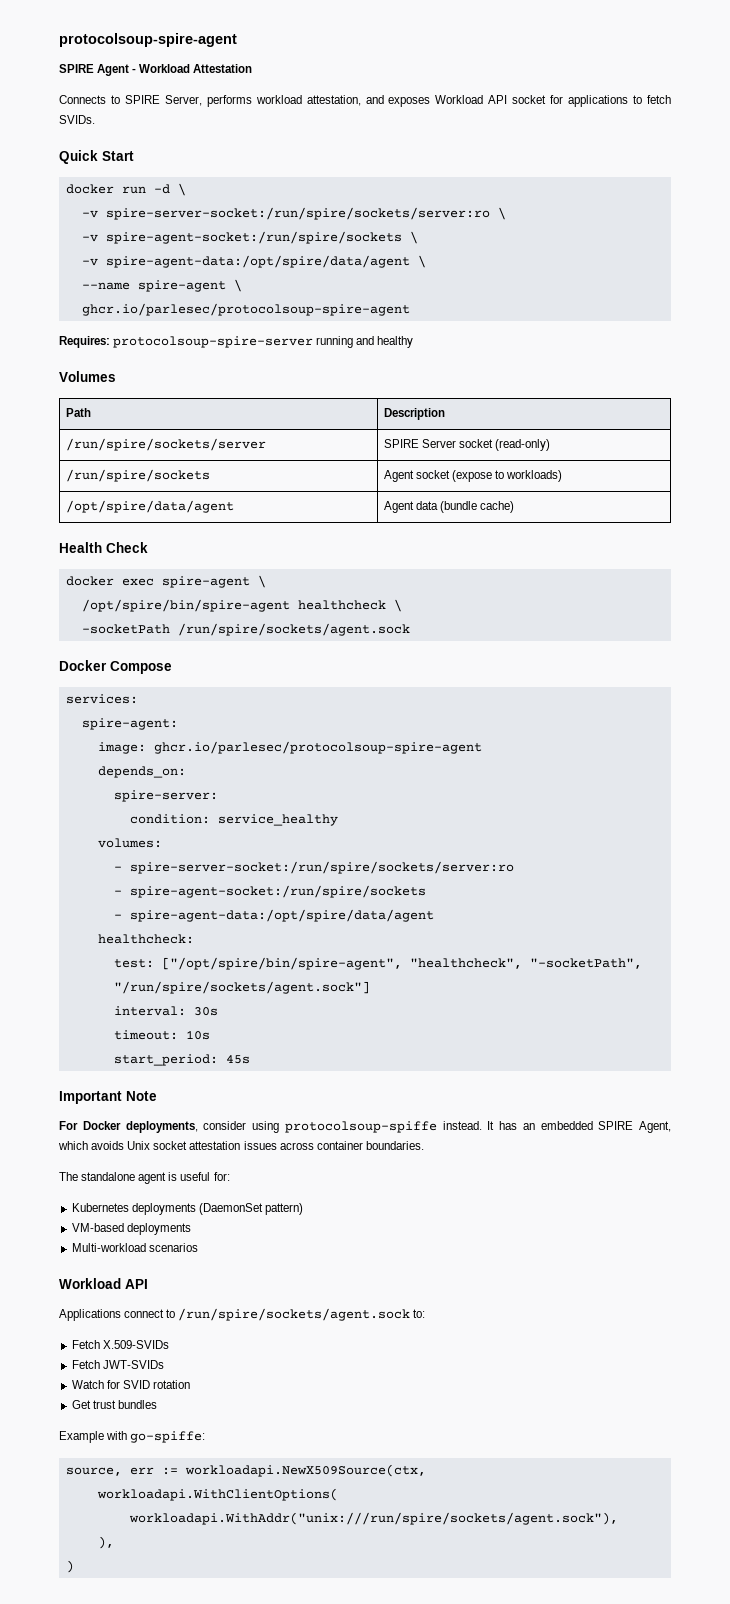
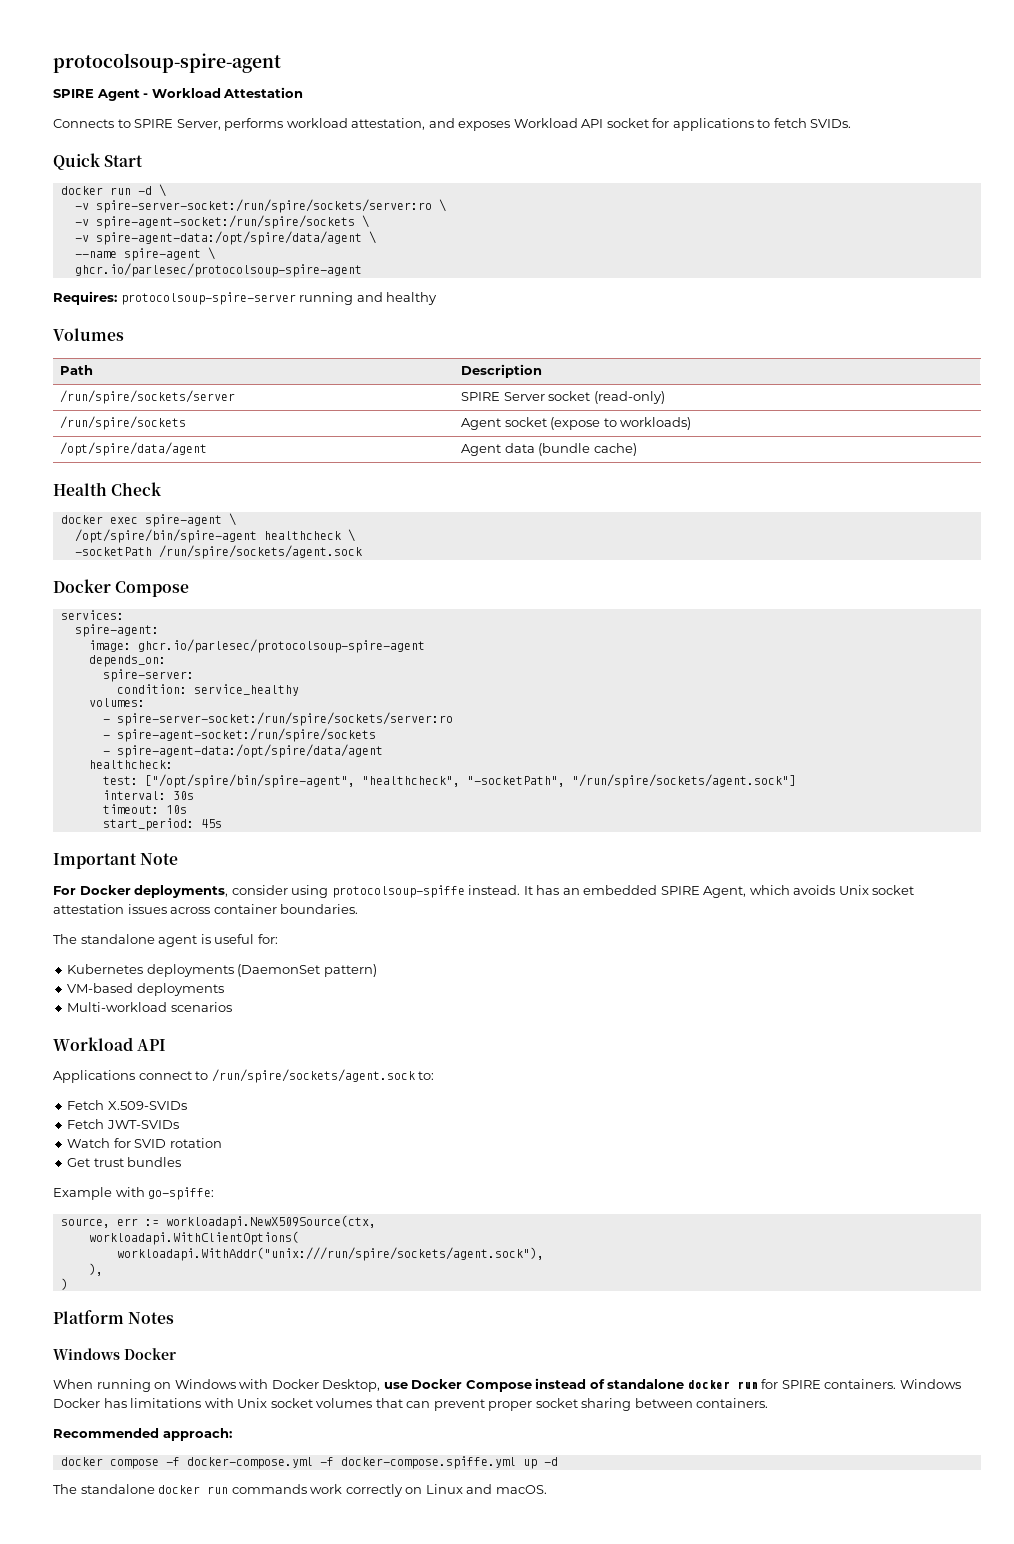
(74, 1566) none -> [53,1310,175,1324] [53,1348,176,1360] [53,1378,961,1392] [53,1398,769,1411] [53,1428,232,1441] [60,1456,558,1469] [53,1484,547,1497] // Platform Notes // Windows Docker // When running on Windows with Docker Desktop, use Docker Compose instead of standalone docker run for SPIRE containers. Windows Docker has limitations with Unix socket volumes that can prevent proper socket sharing between containers. // Recommended approach: // docker compose -f docker-compose.yml -f docker-compose.spiffe.yml up -d // The standalone docker run commands work correctly on Linux and macOS.

